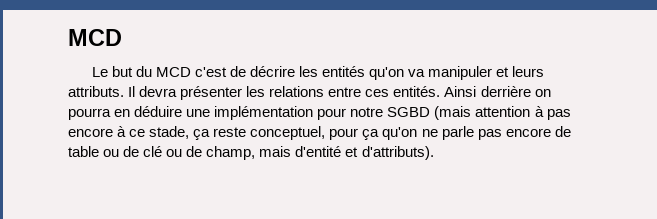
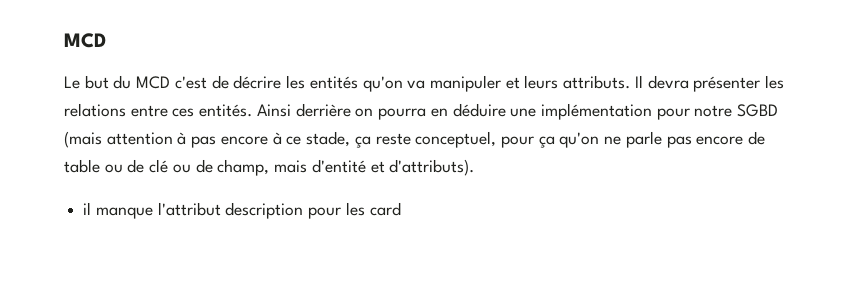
(434, 153) none -> [83,202,401,219] // il manque l'attribut description pour les card

